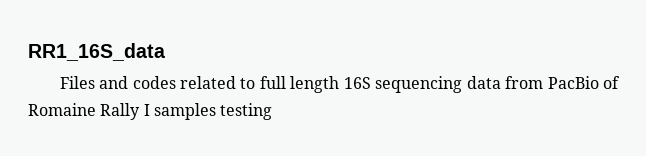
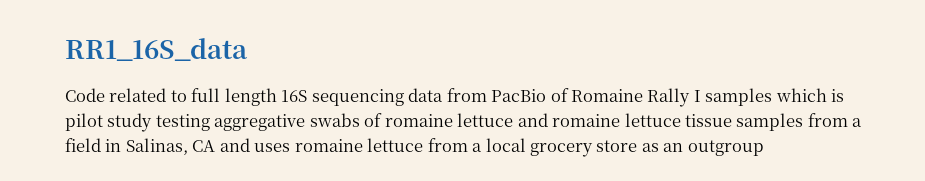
[59,76,176,89] Files and codes -> [65,88,105,102] Code
[220,103,273,120] testing -> [775,88,845,102] [65,113,863,132] [65,138,764,157] which is pilot study testing aggregative swabs of romaine lettuce and romaine lettuce tissue samples from a field in Salinas, CA and uses romaine lettuce from a local grocery store as an outgroup

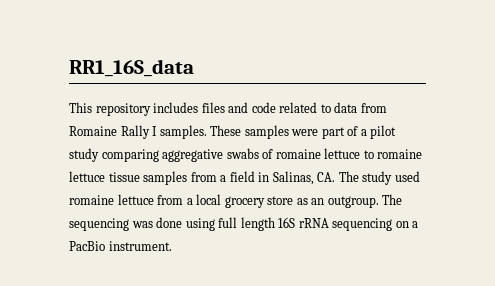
[65,88,845,107] Code related to full length 16S sequencing data from PacBio of Romaine Rally I samples which is -> [69,102,387,116] [69,125,367,139] This repository includes files and code related to data from Romaine Rally I samples. These samples were part of a
[155,114,210,131] testing -> [101,149,159,162] comparing
[517,113,548,127] and -> [363,150,374,159] to
[192,138,291,152] CA and uses -> [317,171,420,185] CA. The study used
[687,140,764,156] outgroup -> [327,194,403,208] [69,217,419,231] [69,241,172,251] outgroup. The sequencing was done using full length 16S rRNA sequencing on a PacBio instrument.

